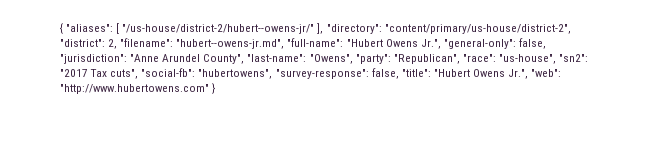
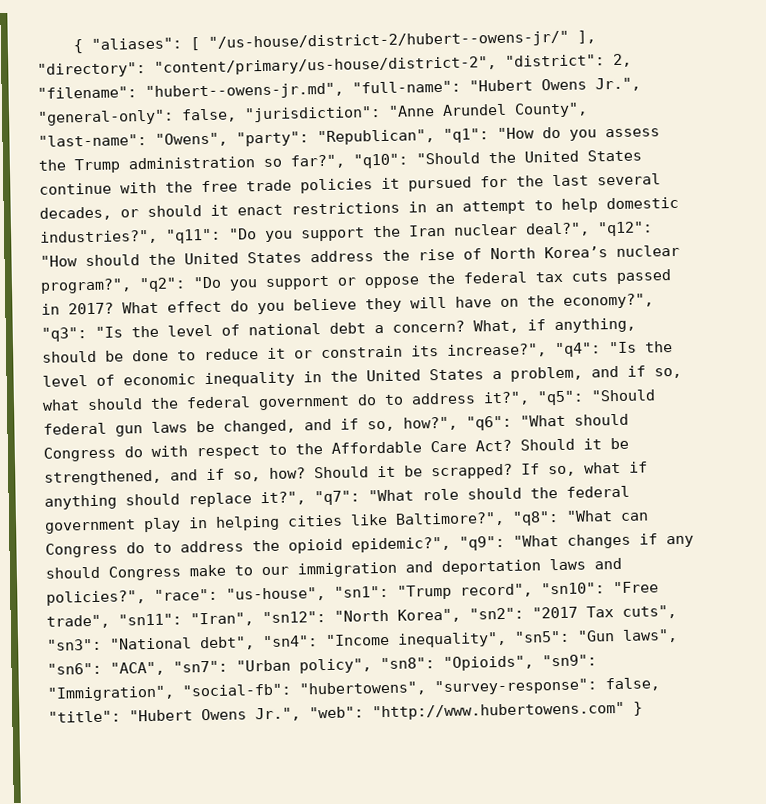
[462,54,589,64] [60,69,139,79] "race": "us-house", "sn2": "2017 Tax cuts", -> [443,126,660,143] [38,149,642,174] [39,173,661,195] [39,196,679,221] [40,221,653,245] [40,244,680,267] [40,269,672,294] [41,293,654,315] [41,317,636,342] [42,341,673,363] [42,365,682,388] [42,389,656,411] [43,413,629,437] [43,437,629,462] [44,461,648,486] [44,485,630,510] [44,510,649,534] [45,533,694,558] [45,557,622,581] [46,581,659,606] [46,605,677,629] [47,629,678,651] [47,654,597,676] [47,685,175,702] "q1": "How do you assess the Trump administration so far?", "q10": "Should the United States continue with the free trade policies it pursued for the last several decades, or should it enact restrictions in an attempt to help domestic industries?", "q11": "Do you support the Iran nuclear deal?", "q12": "How should the United States address the rise of North Korea’s nuclear program?", "q2": "Do you support or oppose the federal tax cuts passed in 2017? What effect do you believe they will have on the economy?", "q3": "Is the level of national debt a concern? What, if anything, should be done to reduce it or constrain its increase?", "q4": "Is the level of economic inequality in the United States a problem, and if so, what should the federal government do to address it?", "q5": "Should federal gun laws be changed, and if so, how?", "q6": "What should Congress do with respect to the Affordable Care Act? Should it be strengthened, and if so, how? Should it be scrapped? If so, what if anything should replace it?", "q7": "What role should the federal government play in helping cities like Baltimore?", "q8": "What can Congress do to address the opioid epidemic?", "q9": "What changes if any should Congress make to our immigration and deportation laws and policies?", "race": "us-house", "sn1": "Trump record", "sn10": "Free trade", "sn11": "Iran", "sn12": "North Korea", "sn2": "2017 Tax cuts", "sn3": "National debt", "sn4": "Income inequality", "sn5": "Gun laws", "sn6": "ACA", "sn7": "Urban policy", "sn8": "Opioids", "sn9": "Immigration",

